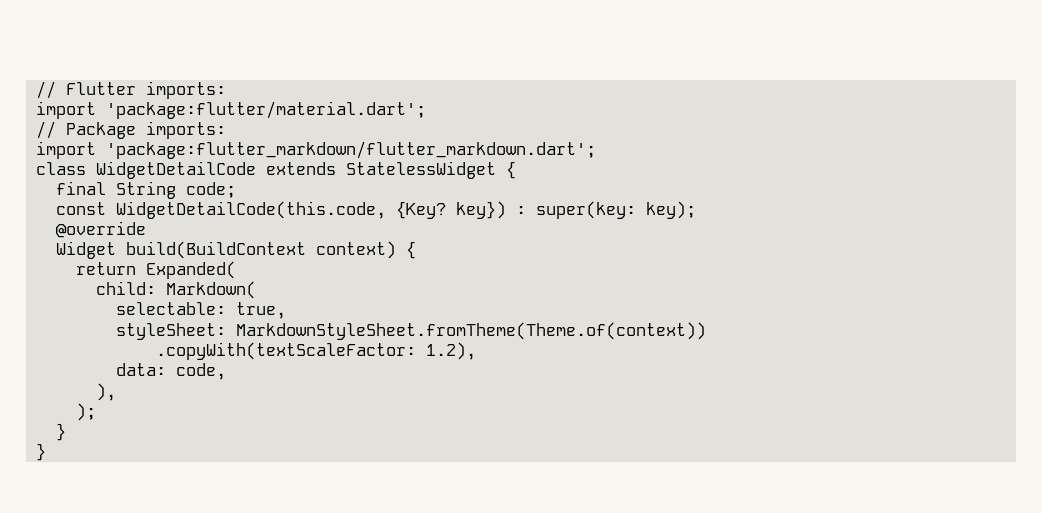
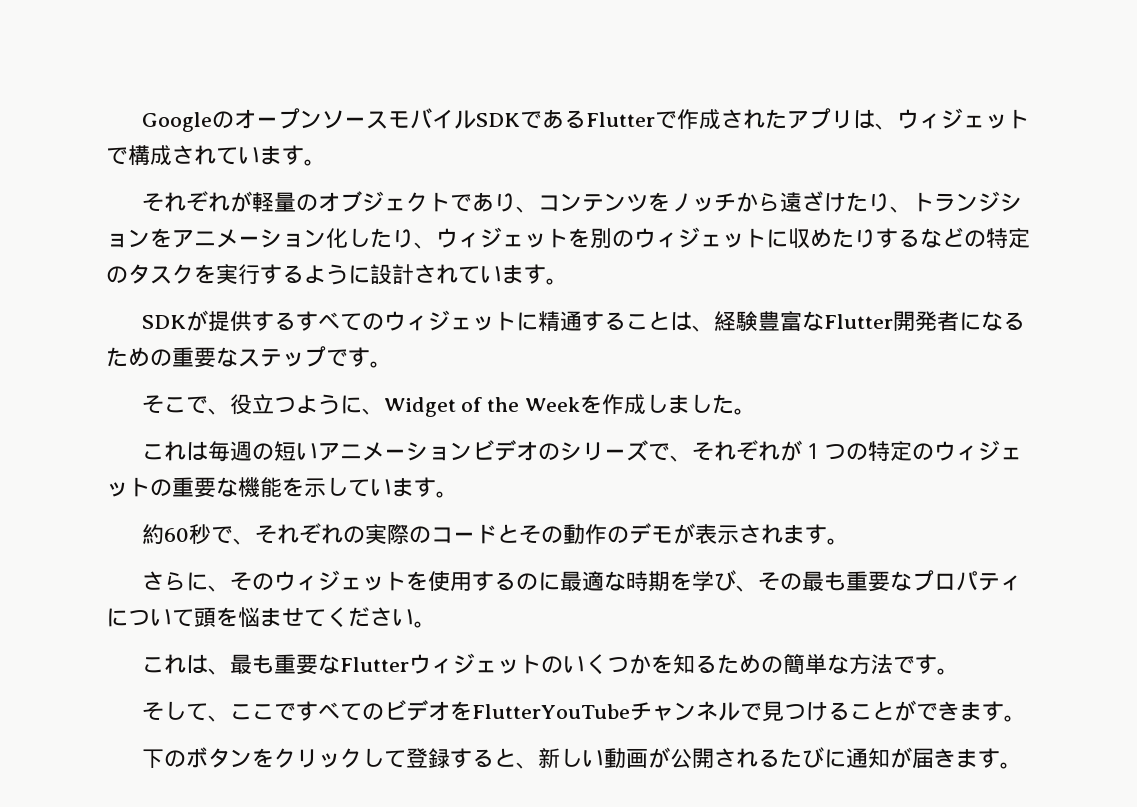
[35,81,226,99] [35,101,426,119] [35,121,226,139] [35,141,596,159] [35,161,516,179] [55,181,236,199] [55,201,696,219] [55,221,146,238] [55,241,416,259] [75,261,236,279] [95,281,256,299] [115,302,286,319] [115,322,706,340] [155,342,476,360] [115,363,226,380] [95,383,116,401] [75,403,96,421] [55,423,66,441] [35,443,46,461] // Flutter imports: // import 'package:flutter/material.dart'; // // Package imports: // import 'package:flutter_markdown/flutter_markdown.dart'; // class WidgetDetailCode extends StatelessWidget { // final String code; // const WidgetDetailCode(this.code, {Key? key}) : super(key: key); // @override // Widget build(BuildContext context) { // return Expanded( // child: Markdown( // selectable: true, // styleSheet: MarkdownStyleSheet.fromTheme(Theme.of(context)) // .copyWith(textScaleFactor: 1.2), // data: code, // ), // ); // } // } -> [141,108,1029,132] [106,145,326,166] [141,191,1022,213] [106,227,1030,249] [106,264,568,285] [141,310,1025,332] [106,346,392,368] [141,394,756,417] [141,440,1022,462] [106,477,458,498] [141,523,849,545] [141,570,1022,592] [106,607,436,628] [141,653,959,675] [141,700,1027,722] [141,747,1022,769] GoogleのオープンソースモバイルSDKであるFlutterで作成されたアプリは、ウィジェットで構成されています。 // それぞれが軽量のオブジェクトであり、コンテンツをノッチから遠ざけたり、トランジションをアニメーション化したり、ウィジェットを別のウィジェットに収めたりするなどの特定のタスクを実行するように設計されています。 // SDKが提供するすべてのウィジェットに精通することは、経験豊富なFlutter開発者になるための重要なステップです。 // そこで、役立つように、Widget of the Weekを作成しました。 // これは毎週の短いアニメーションビデオのシリーズで、それぞれが１つの特定のウィジェットの重要な機能を示しています。 // 約60秒で、それぞれの実際のコードとその動作のデモが表示されます。 // さらに、そのウィジェットを使用するのに最適な時期を学び、その最も重要なプロパティについて頭を悩ませてください。 // これは、最も重要なFlutterウィジェットのいくつかを知るための簡単な方法です。 // そして、ここですべてのビデオをFlutterYouTubeチャンネルで見つけることができます。 // 下のボタンをクリックして登録すると、新しい動画が公開されるたびに通知が届きます。

